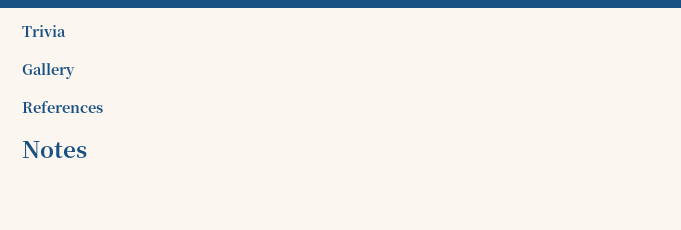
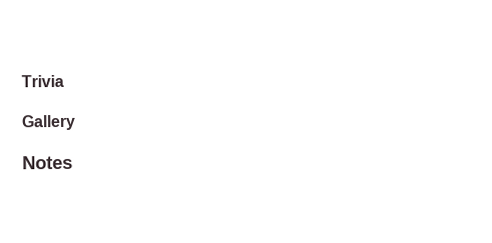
[22,101,103,113] // References -> (76, 122) none

